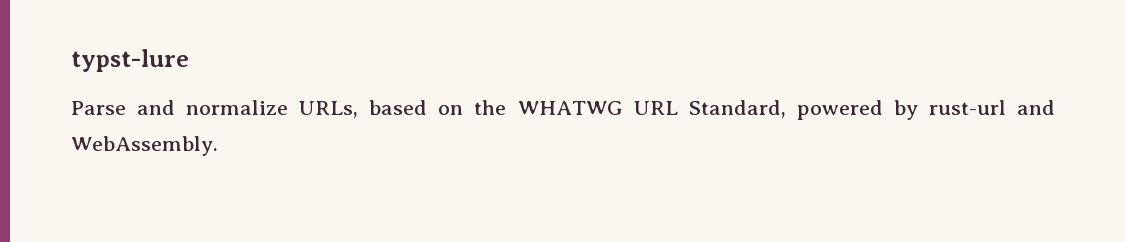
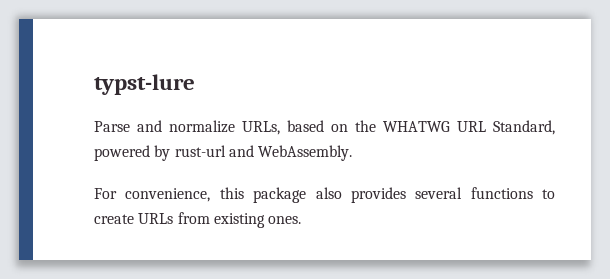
(218, 146) none -> [94,187,555,203] [94,212,302,228] // For convenience, this package also provides several functions to create URLs from existing ones.

